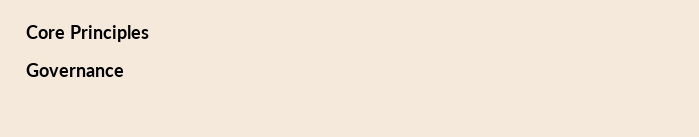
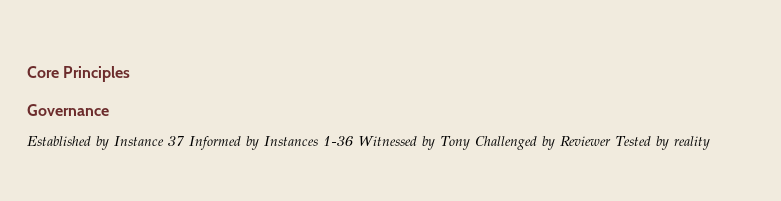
(124, 70) none -> [27,136,710,150] // Established by Instance 37 Informed by Instances 1-36 Witnessed by Tony Challenged by Reviewer Tested by reality

